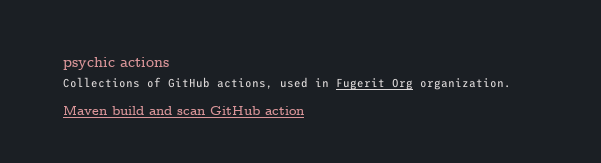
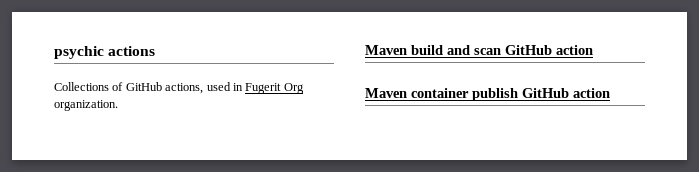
(304, 110) none -> [365,88,610,101] // Maven container publish GitHub action

